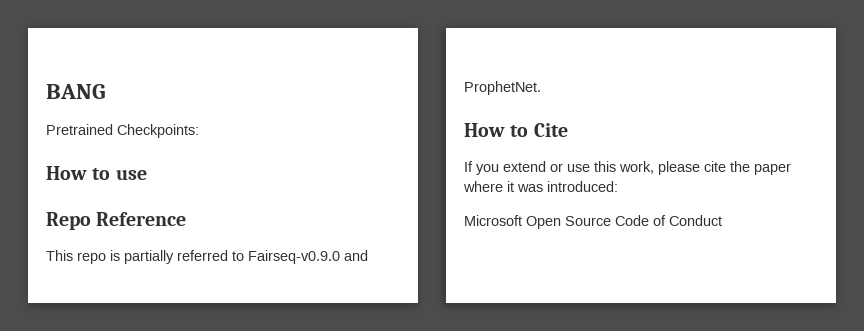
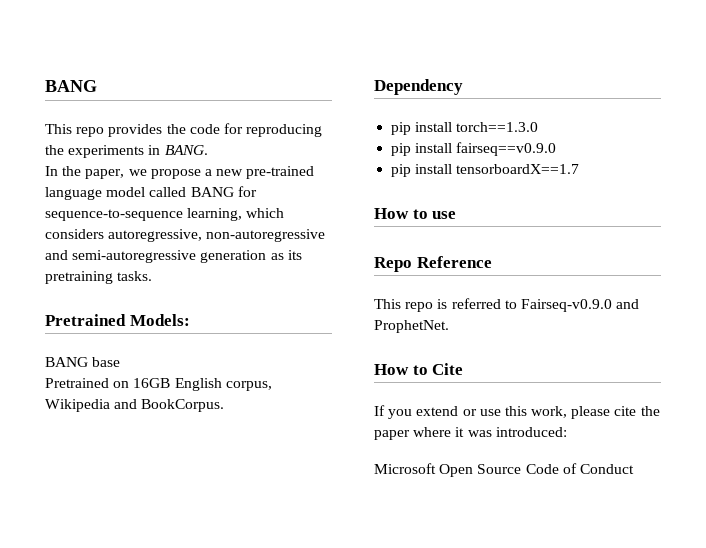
[46,124,199,138] Pretrained Checkpoints: -> [45,123,323,137] [45,145,208,158] [45,166,315,179] [45,186,257,200] [45,208,285,221] [45,229,326,242] [45,250,302,263] [45,271,153,284] [45,314,190,326] [45,357,121,367] [45,378,272,391] [45,399,225,412] [374,79,463,95] [391,122,539,135] [391,142,557,156] [391,164,580,177] This repo provides the code for reproducing the experiments in BANG. // In the paper, we propose a new pre-trained language model called BANG for sequence-to-sequence learning, which considers autoregressive, non-autoregressive and semi-autoregressive generation as its pretraining tasks. // Pretrained Models: // BANG base // Pretrained on 16GB English corpus, Wikipedia and BookCorpus. // Dependency // pip install torch==1.3.0 // pip install fairseq==v0.9.0 // pip install tensorboardX==1.7
[124,250,174,264] partially -> (448, 304) none

